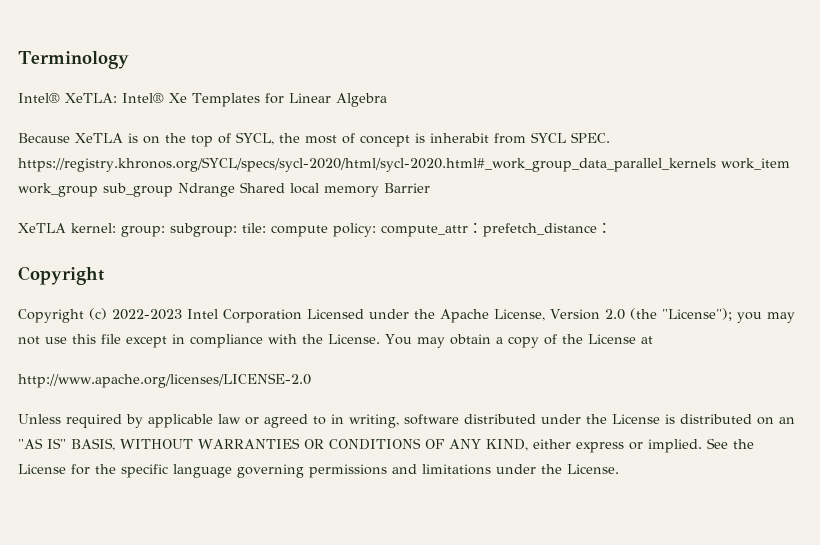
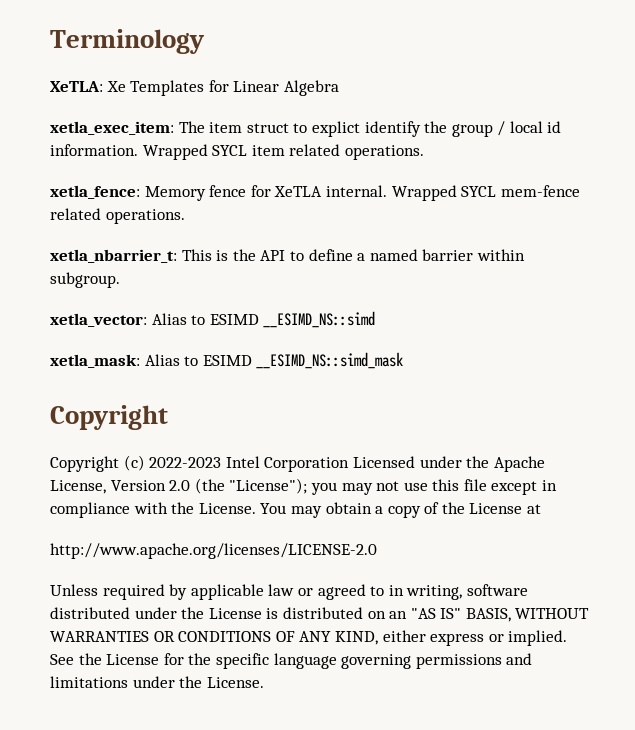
[18,93,164,103] Intel® XeTLA: Intel® -> [50,81,103,92] XeTLA:
[18,132,610,147] [18,157,790,172] [18,182,430,197] [18,222,612,237] Because XeTLA is on the top of SYCL, the most of concept is inherabit from SYCL SPEC. https://registry.khronos.org/SYCL/specs/sycl-2020/html/sycl-2020.html#_work_group_data_parallel_kernels work_item work_group sub_group Ndrange Shared local memory Barrier // XeTLA kernel: group: subgroup: tile: compute policy: compute_attr：prefetch_distance： -> [50,121,562,137] [50,144,424,160] [50,185,580,201] [50,208,185,224] [50,249,525,263] [50,272,120,288] [50,311,376,328] [50,352,404,369] xetla_exec_item: The item struct to explict identify the group / local id information. Wrapped SYCL item related operations. // xetla_fence: Memory fence for XeTLA internal. Wrapped SYCL mem-fence related operations. // xetla_nbarrier_t: This is the API to define a named barrier within subgroup. // xetla_vector: Alias to ESIMD __ESIMD_NS::simd // xetla_mask: Alias to ESIMD __ESIMD_NS::simd_mask

